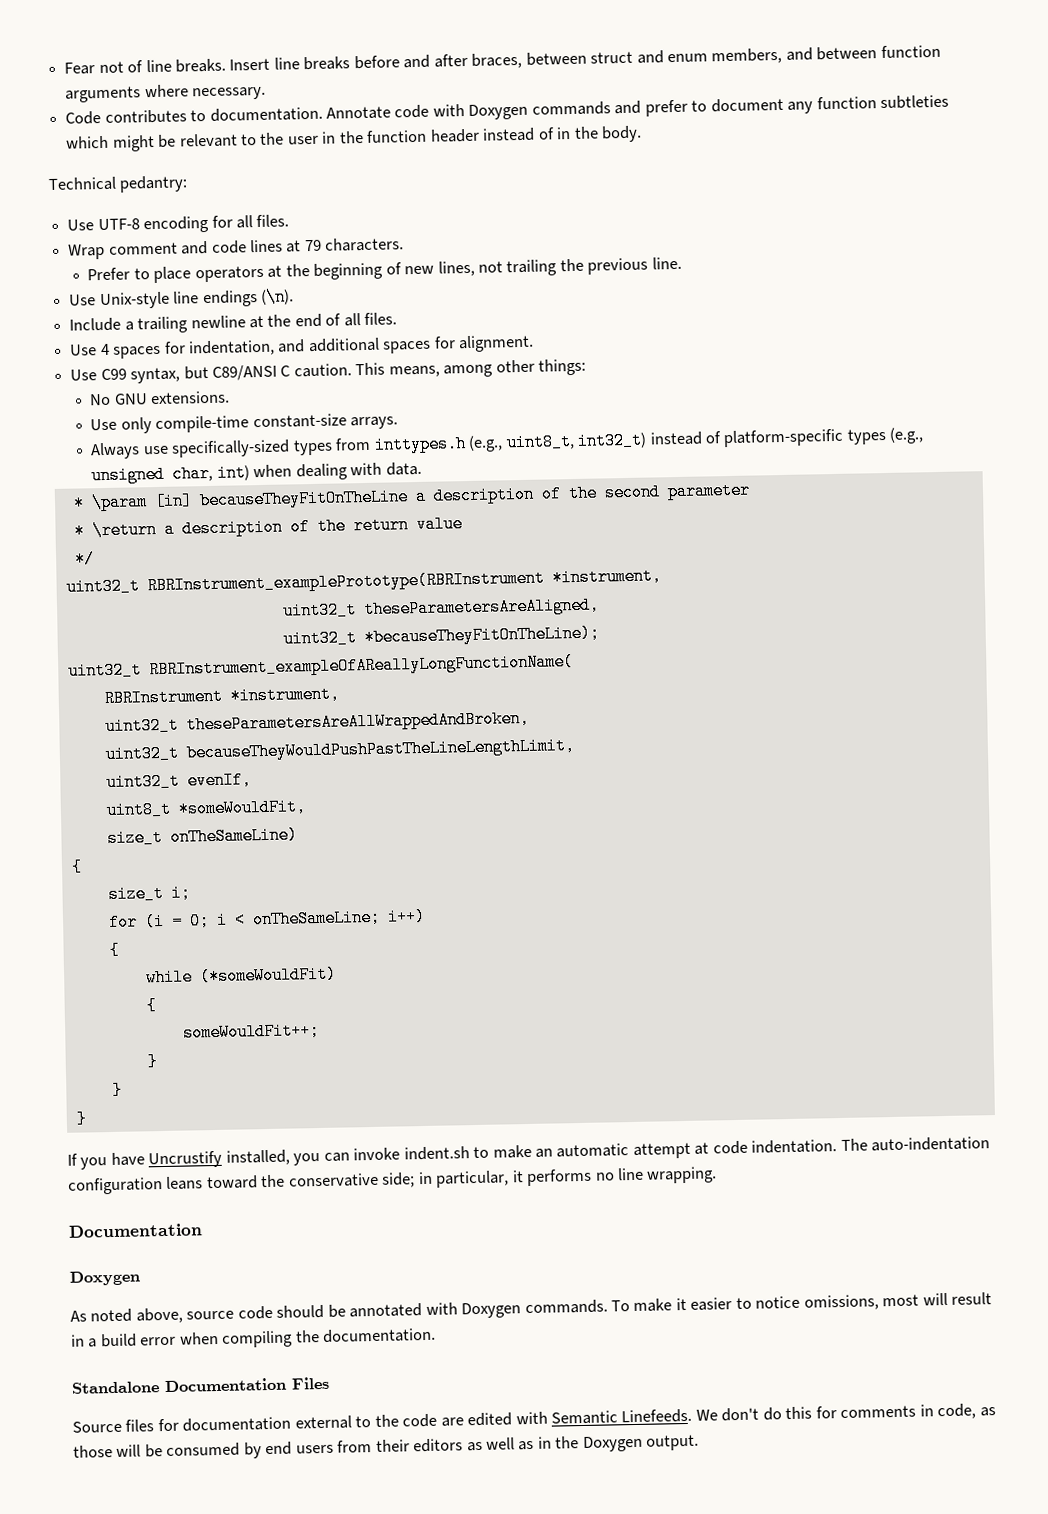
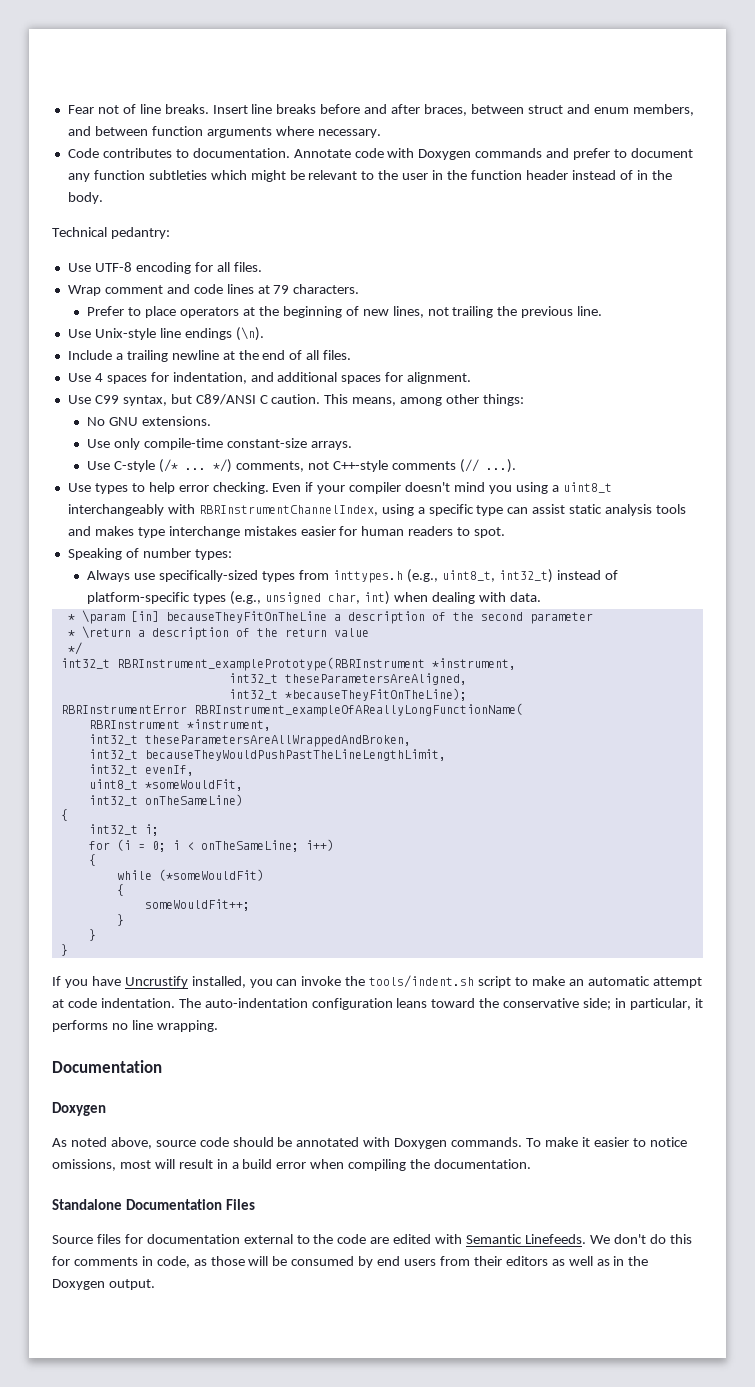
(399, 423) none -> [87,459,516,473] [67,482,612,494] [67,504,687,516] [67,526,506,538] [67,548,232,560] // Use C-style (/* ... */) comments, not C++-style comments (// ...). // Use types to help error checking. Even if your compiler doesn't mind you using a uint8_t interchangeably with RBRInstrumentChannelIndex, using a specific type can assist static analysis tools and makes type interchange mistakes easier for human readers to spot. // Speaking of number types:
[65,577,140,596] uint32_t -> [60,658,110,669] int32_t
[281,601,357,620] uint32_t -> [228,673,278,684] int32_t
[282,629,357,648] uint32_t -> [228,689,278,700] int32_t
[67,661,142,680] uint32_t -> [60,705,187,714] RBRInstrumentError
[104,716,179,736] uint32_t -> [88,734,138,745] int32_t
[104,744,180,764] uint32_t -> [88,749,138,760] int32_t
[105,772,180,792] uint32_t -> [88,764,138,775] int32_t
[106,828,163,848] size_t -> [88,795,138,806] int32_t
[107,884,164,904] size_t -> [88,824,138,835] int32_t
[403,1146,470,1161] indent.sh -> [345,975,512,988] the tools/indent.sh script

